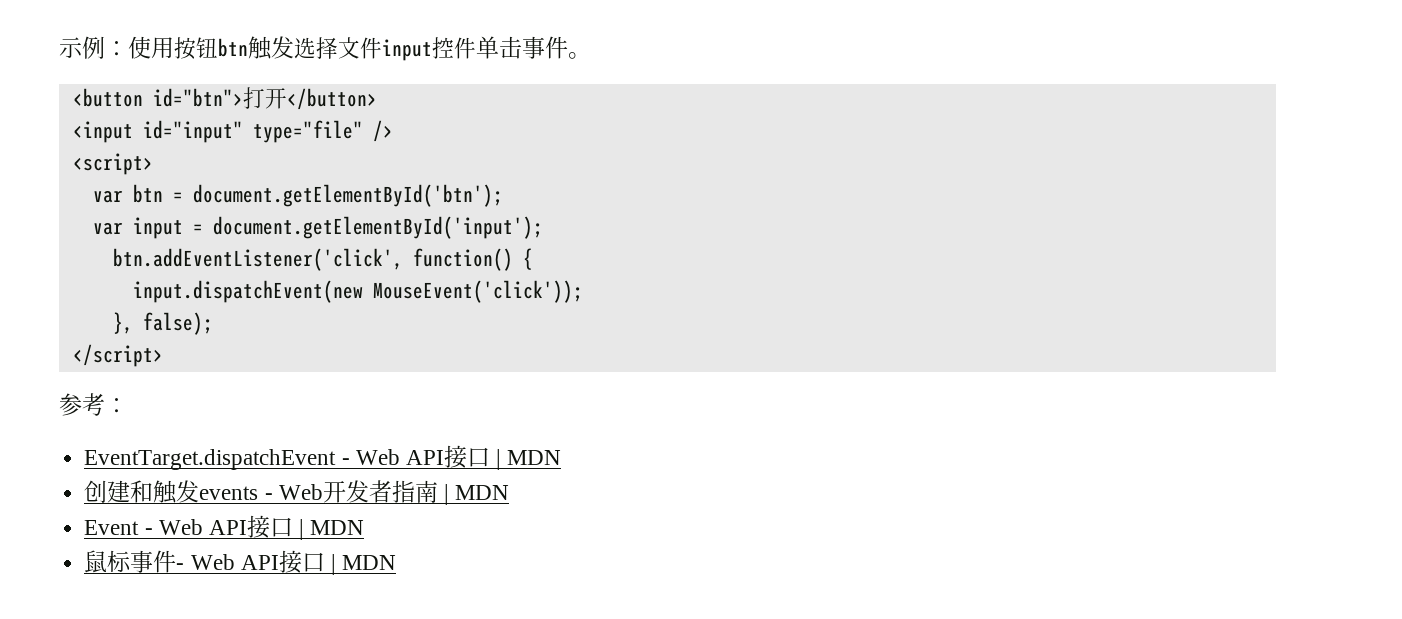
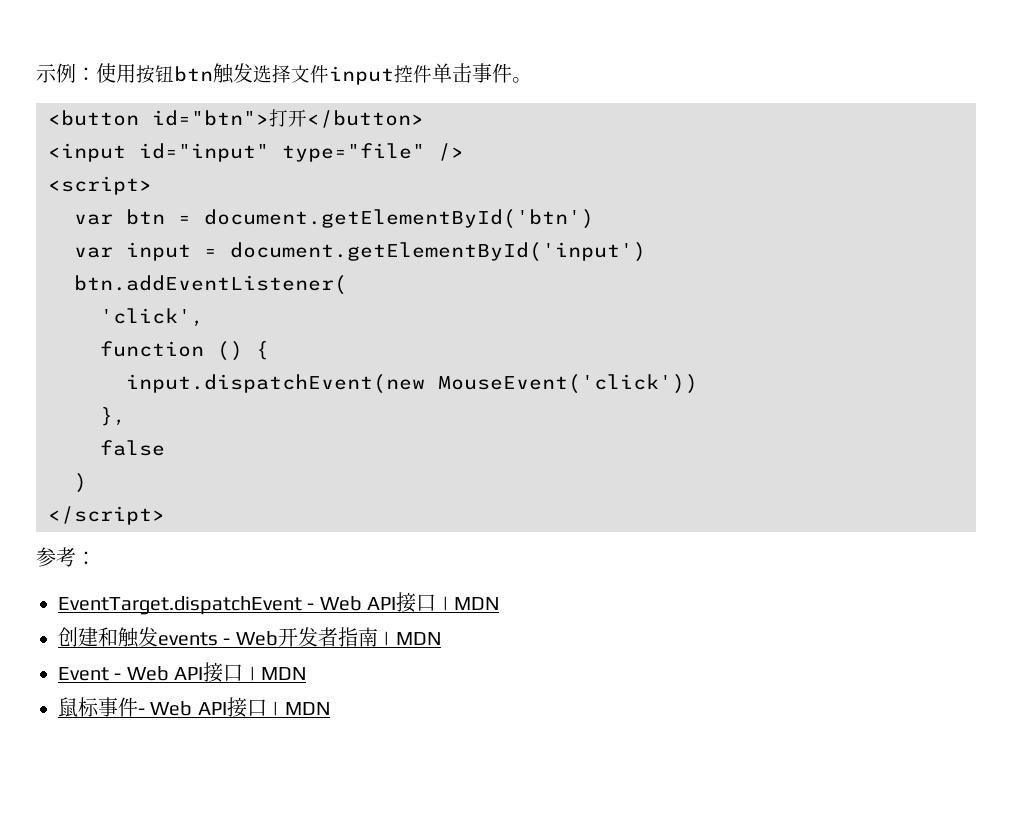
[192,184,503,207] document.getElementById('btn'); -> [204,209,594,229] document.getElementById('btn')
[212,216,543,239] [112,248,513,271] document.getElementById('input'); // btn.addEventListener('click', function() -> [230,242,646,262] [74,275,347,295] [100,308,204,327] [100,341,243,361] document.getElementById('input') // btn.addEventListener( // 'click', // function ()
[372,280,583,303] MouseEvent('click')); -> [438,374,698,394] MouseEvent('click'))
[142,312,213,335] false); -> [100,440,165,456] [74,473,87,493] // false // )

